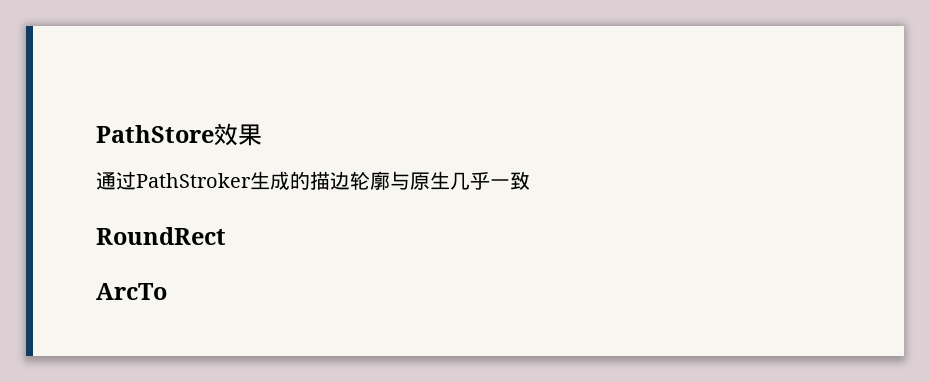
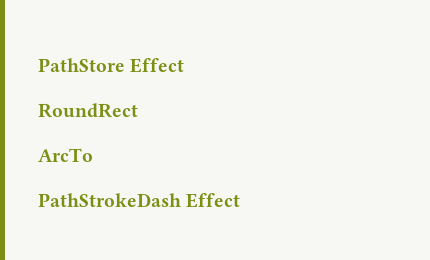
[214,123,262,146] [96,171,530,190] 效果 // 通过PathStroker生成的描边轮廓与原生几乎一致 -> [130,58,185,73] Effect
(167, 291) none -> [38,193,241,208] // PathStrokeDash Effect

